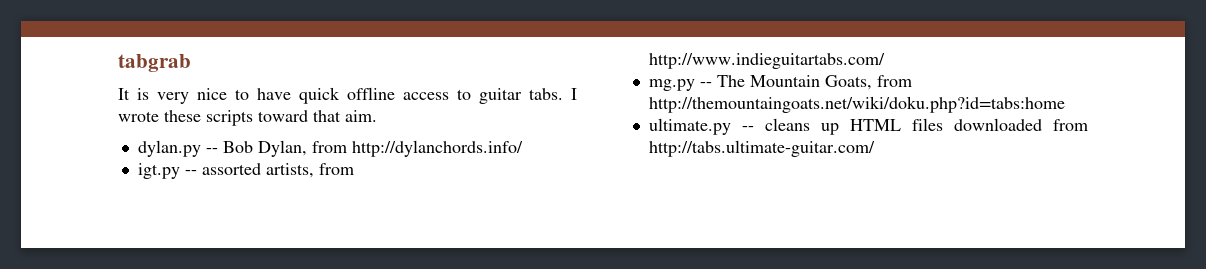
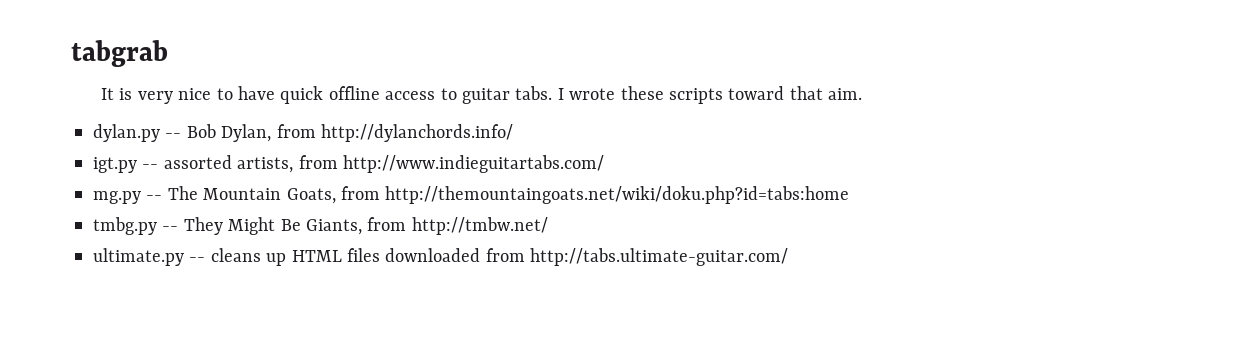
(1065, 104) none -> [93,217,548,235] // tmbg.py -- They Might Be Giants, from http://tmbw.net/

